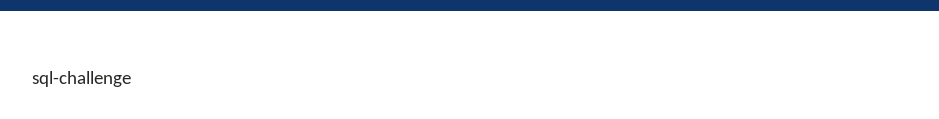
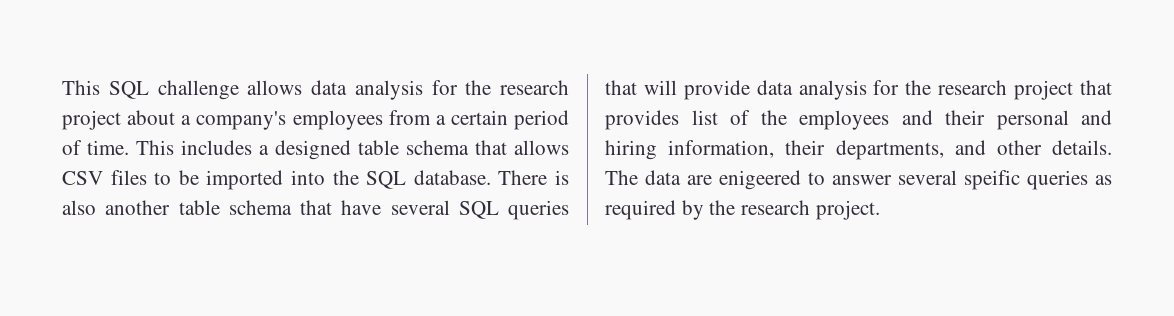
[32,71,131,87] sql-challenge -> [62,80,569,100] [62,110,569,130] [62,140,569,160] [62,170,570,190] [62,200,569,220] [605,80,1112,100] [605,110,1112,130] [605,140,1112,160] [605,170,1112,190] [605,200,880,220] This SQL challenge allows data analysis for the research project about a company's employees from a certain period of time. This includes a designed table schema that allows CSV files to be imported into the SQL database. There is also another table schema that have several SQL queries that will provide data analysis for the research project that provides list of the employees and their personal and hiring information, their departments, and other details. The data are enigeered to answer several speific queries as required by the research project.

